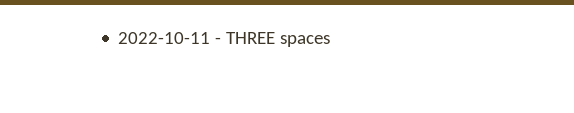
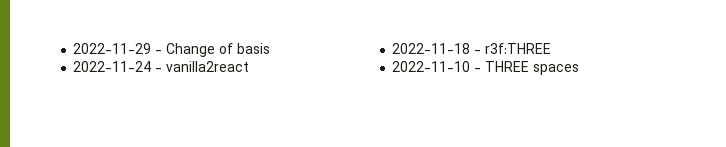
[118,32,211,44] 2022-10-11 -> [73,43,271,57] [73,61,250,72] [392,43,552,54] [392,61,471,72] 2022-11-29 - Change of basis // 2022-11-24 - vanilla2react // 2022-11-18 - r3f:THREE // 2022-11-10

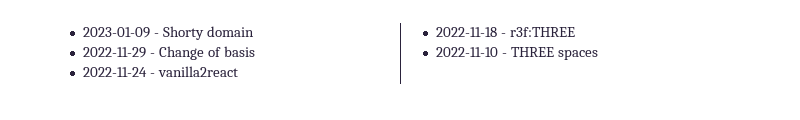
(73, 48) none -> [82,26,254,40] 2023-01-09 - Shorty domain //

